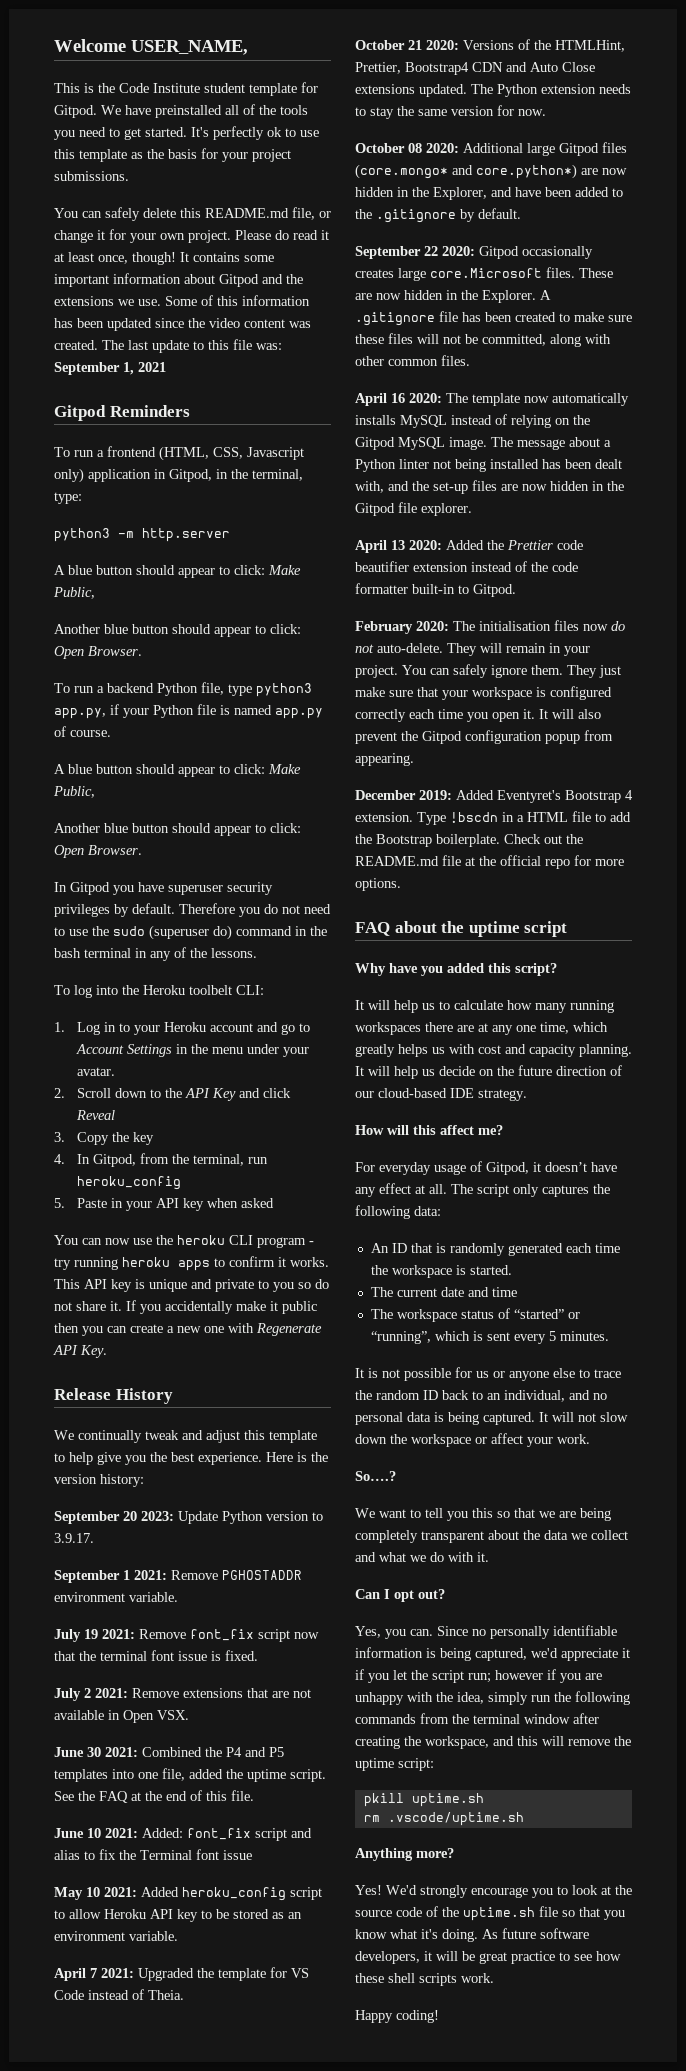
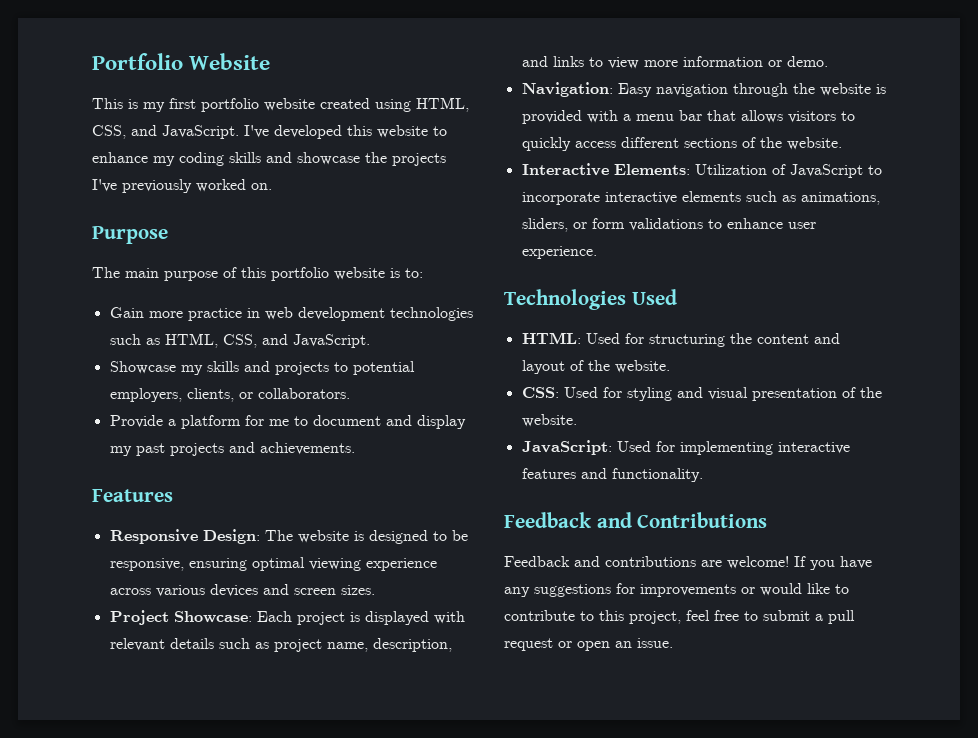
[54,39,248,55] Welcome USER_NAME, -> [92,53,271,70] Portfolio Website
[98,82,318,96] [54,104,308,118] [54,126,319,140] [54,148,291,162] [54,171,129,181] [54,207,331,221] [54,229,329,243] [54,252,274,265] [54,273,303,287] [54,295,310,306] [54,318,311,331] [54,339,282,353] [54,362,166,375] [54,405,190,421] [54,446,304,461] [54,468,303,483] [54,492,82,504] [54,528,230,542] [54,565,301,578] [53,587,95,599] [54,624,301,637] [54,646,142,659] [54,682,312,697] [54,704,323,719] [54,726,111,737] [54,764,301,777] [53,786,95,798] [54,823,301,836] [54,845,142,858] [54,882,273,895] [54,903,331,917] [54,925,327,940] [54,947,257,961] [54,985,264,998] [54,1022,310,1035] [75,1044,309,1057] [76,1067,115,1076] [54,1088,291,1101] [75,1110,115,1120] [54,1132,154,1145] [54,1153,268,1167] [76,1176,181,1190] [54,1198,274,1211] [54,1235,314,1248] [54,1256,329,1271] [54,1279,329,1292] [54,1300,317,1314] [54,1323,322,1336] [53,1345,107,1358] [54,1388,173,1404] [54,1430,317,1443] [54,1452,328,1465] [54,1474,144,1487] [54,1511,323,1524] [54,1533,94,1543] [54,1570,302,1583] [54,1592,178,1602] [54,1629,319,1642] [54,1650,258,1661] [54,1688,311,1701] [54,1710,189,1723] [54,1747,284,1757] [54,1768,326,1782] [54,1790,254,1803] [54,1828,312,1841] [54,1849,252,1860] [54,1887,322,1901] [54,1909,302,1922] [54,1931,178,1941] [54,1967,309,1981] [54,1989,184,2000] [355,39,625,52] [355,62,595,75] [355,84,631,97] [355,105,546,119] [355,142,627,156] [355,164,627,179] [355,187,623,200] [355,208,521,223] [355,246,593,259] [355,267,613,281] [355,290,551,303] [355,311,632,326] [355,333,611,347] [355,355,470,366] [355,393,629,406] [355,414,590,428] [355,437,611,450] [355,459,622,472] [355,480,624,494] [355,502,472,516] [355,540,583,553] [355,561,578,572] [355,583,516,597] [355,620,625,634] [355,643,590,656] [355,664,621,678] [355,686,612,700] [355,709,601,722] [355,730,613,744] [355,753,414,766] [355,790,633,803] [355,811,631,825] [355,834,583,847] [355,855,624,869] [355,878,401,891] [355,921,568,937] [355,963,557,976] [355,1000,614,1013] [355,1022,608,1035] [355,1044,632,1057] [355,1065,622,1079] [355,1088,527,1101] [355,1125,503,1135] [355,1161,617,1175] [355,1183,610,1197] [355,1205,441,1219] [370,1243,620,1256] [370,1265,512,1278] [370,1287,517,1297] [370,1308,580,1322] [370,1331,609,1344] [355,1367,621,1381] [355,1390,607,1402] [355,1412,628,1425] [355,1433,590,1447] [355,1471,396,1481] [355,1508,611,1521] [355,1530,628,1543] [355,1552,489,1562] [355,1589,445,1602] [355,1625,617,1639] [355,1647,630,1661] [355,1669,602,1683] [355,1691,630,1705] [355,1713,599,1724] [355,1736,631,1749] [355,1758,434,1771] [363,1793,484,1807] [363,1812,524,1826] [355,1848,454,1861] [355,1885,632,1898] [355,1906,625,1921] [355,1928,589,1942] [355,1951,621,1964] [355,1973,494,1986] [355,2010,439,2023] the Code Institute student template for Gitpod. We have preinstalled all of the tools you need to get started. It's perfectly ok to use this template as the basis for your project submissions. // You can safely delete this README.md file, or change it for your own project. Please do read it at least once, though! It contains some important information about Gitpod and the extensions we use. Some of this information has been updated since the video content was created. The last update to this file was: September 1, 2021 // Gitpod Reminders // To run a frontend (HTML, CSS, Javascript only) application in Gitpod, in the terminal, type: // python3 -m http.server // A blue button should appear to click: Make Public, // Another blue button should appear to click: Open Browser. // To run a backend Python file, type python3 app.py, if your Python file is named app.py of course. // A blue button should appear to click: Make Public, // Another blue button should appear to click: Open Browser. // In Gitpod you have superuser security privileges by default. Therefore you do not need to use the sudo (superuser do) command in the bash terminal in any of the lessons. // To log into the Heroku toolbelt CLI: // 1. Log in to your Heroku account and go to Account Settings in the menu under your avatar. // 2. Scroll down to the API Key and click Reveal // 3. Copy the key // 4. In Gitpod, from the terminal, run heroku_config // 5. Paste in your API key when asked // You can now use the heroku CLI program - try running heroku apps to confirm it works. This API key is unique and private to you so do not share it. If you accidentally make it public then you can create a new one with Regenerate API Key. // Release History // We continually tweak and adjust this template to help give you the best experience. Here is the version history: // September 20 2023: Update Python version to 3.9.17. // September 1 2021: Remove PGHOSTADDR environment variable. // July 19 2021: Remove font_fix script now that the terminal font issue is fixed. // July 2 2021: Remove extensions that are not available in Open VSX. // June 30 2021: Combined the P4 and P5 templates into one file, added the uptime script. See the FAQ at the end of this file. // June 10 2021: Added: font_fix script and alias to fix the Terminal font issue // May 10 2021: Added heroku_config script to allow Heroku API key to be stored as an environment variable. // April 7 2021: Upgraded the template for VS Code instead of Theia. // October 21 2020: Versions of the HTMLHint, Prettier, Bootstrap4 CDN and Auto Close extensions updated. The Python extension needs to stay the same version for now. // October 08 2020: Additional large Gitpod files (core.mongo* and core.python*) are now hidden in the Explorer, and have been added to the .gitignore by default. // September 22 2020: Gitpod occasionally creates large core.Microsoft files. These are now hidden in the Explorer. A .gitignore file has been created to make sure these files will not be committed, along with other common files. // April 16 2020: The template now automatically installs MySQL instead of relying on the Gitpod MySQL image. The message about a Python linter not being installed has been dealt with, and the set-up files are now hidden in the Gitpod file explorer. // April 13 2020: Added the Prettier code beautifier extension instead of the code formatter built-in to Gitpod. // February 2020: The initialisation files now do not auto-delete. They will remain in your project. You can safely ignore them. They just make sure that your workspace is configured correctly each time you open it. It will also prevent the Gitpod configuration popup from appearing. // December 2019: Added Eventyret's Bootstrap 4 extension. Type !bscdn in a HTML file to add the Bootstrap boilerplate. Check out the README.md file at the official repo for more options. // FAQ about the uptime script // Why have you added this script? // It will help us to calculate how many running workspaces there are at any one time, which greatly helps us with cost and capacity planning. It will help us decide on the future direction of our cloud-based IDE strategy. // How will this affect me? // For everyday usage of Gitpod, it doesn’t have any effect at all. The script only captures the following data: // An ID that is randomly generated each time the workspace is started. // The current date and time // The workspace status of “started” or “running”, which is sent every 5 minutes. // It is not possible for us or anyone else to trace the random ID back to an individual, and no personal data is being captured. It will not slow down the workspace or affect your work. // So….? // We want to tell you this so that we are being completely transparent about the data we collect and what we do with it. // Can I opt out? // Yes, you can. Since no personally identifiable information is being captured, we'd appreciate it if you let the script run; however if you are unhappy with the idea, simply run the following commands from the terminal window after creating the workspace, and this will remove the uptime script: // pkill uptime.sh // rm .vscode/uptime.sh // Anything more? // Yes! We'd strongly encourage you to look at the source code of the uptime.sh file so that you know what it's doing. As future software developers, it will be great practice to see how these shell scripts work. // Happy coding! -> [143,97,469,112] [92,125,447,139] [92,152,446,166] [92,179,272,193] [92,226,168,244] [92,267,423,281] [109,307,473,321] [109,333,370,348] [109,361,415,375] [109,388,350,402] [109,415,466,429] [109,442,355,456] [92,489,173,502] [109,529,468,544] [109,557,437,571] [109,584,375,597] [109,610,465,625] [109,638,452,652] [521,56,828,69] [521,82,886,97] [521,110,855,124] [521,137,842,151] [521,163,882,178] [521,191,880,205] [521,218,816,232] [521,246,597,259] [504,289,677,310] [521,332,840,347] [521,360,670,374] [521,387,882,401] [521,414,577,427] [521,440,850,455] [521,468,703,482] [504,512,768,528] [504,556,872,570] [504,583,849,597] [504,610,855,624] [504,638,673,651] my first portfolio website created using HTML, CSS, and JavaScript. I've developed this website to enhance my coding skills and showcase the projects I've previously worked on. // Purpose // The main purpose of this portfolio website is to: // Gain more practice in web development technologies such as HTML, CSS, and JavaScript. // Showcase my skills and projects to potential employers, clients, or collaborators. // Provide a platform for me to document and display my past projects and achievements. // Features // Responsive Design: The website is designed to be responsive, ensuring optimal viewing experience across various devices and screen sizes. // Project Showcase: Each project is displayed with relevant details such as project name, description, and links to view more information or demo. // Navigation: Easy navigation through the website is provided with a menu bar that allows visitors to quickly access different sections of the website. // Interactive Elements: Utilization of JavaScript to incorporate interactive elements such as animations, sliders, or form validations to enhance user experience. // Technologies Used // HTML: Used for structuring the content and layout of the website. // CSS: Used for styling and visual presentation of the website. // JavaScript: Used for implementing interactive features and functionality. // Feedback and Contributions // Feedback and contributions are welcome! If you have any suggestions for improvements or would like to contribute to this project, feel free to submit a pull request or open an issue.

